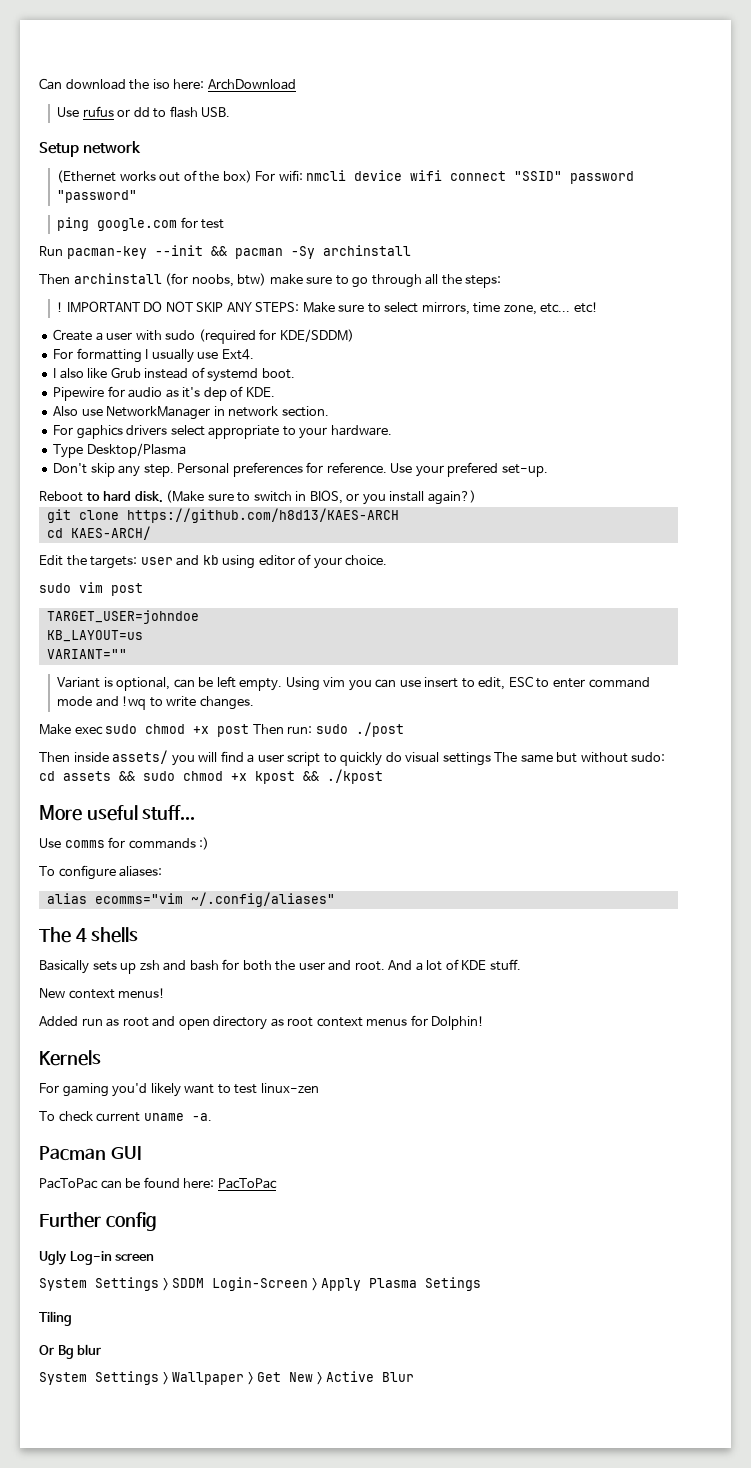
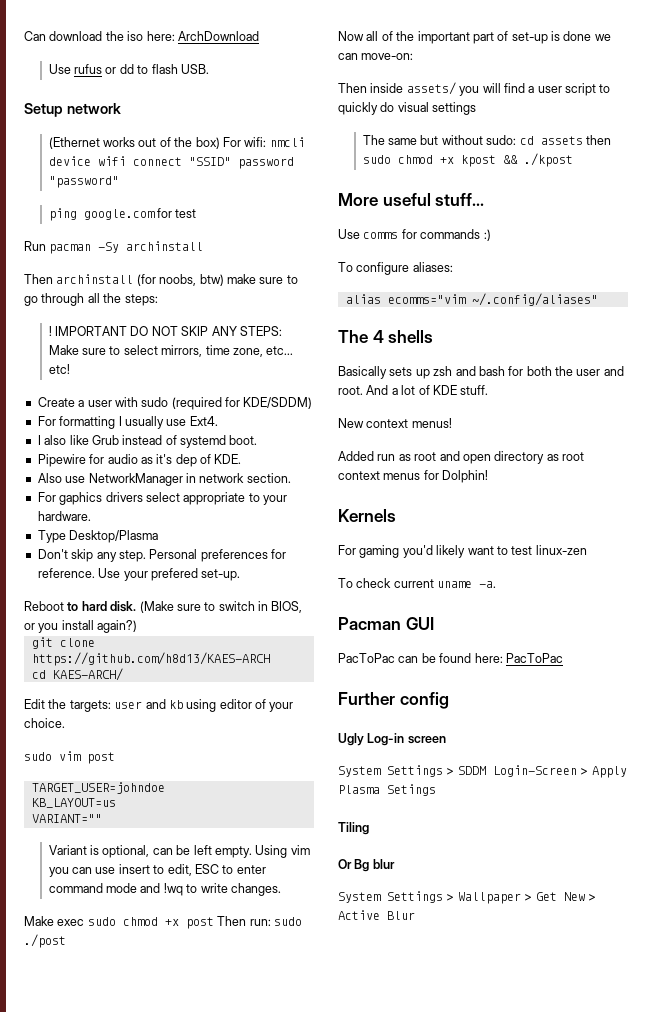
[66,245,227,259] pacman-key --init && -> (46, 246) none
(404, 729) none -> [338,31,611,44] [338,53,414,60] // Now all of the important part of set-up is done we can move-on:
(491, 759) none -> (477, 108) //
[119,771,135,781] && -> [585,135,611,145] then

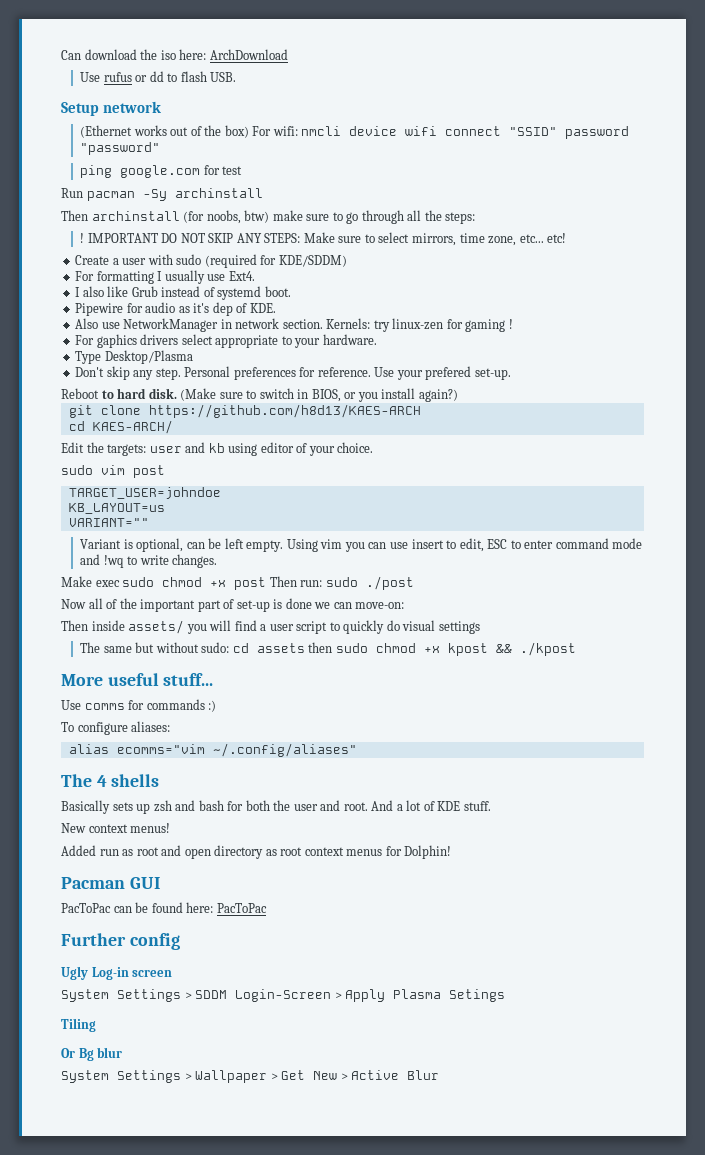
(291, 478) none -> [326,318,513,332] Kernels: try linux-zen for gaming !
[338,509,396,522] [338,545,587,558] [338,578,497,588] // Kernels // For gaming you'd likely want to test linux-zen // To check current uname -a. -> (452, 852) none

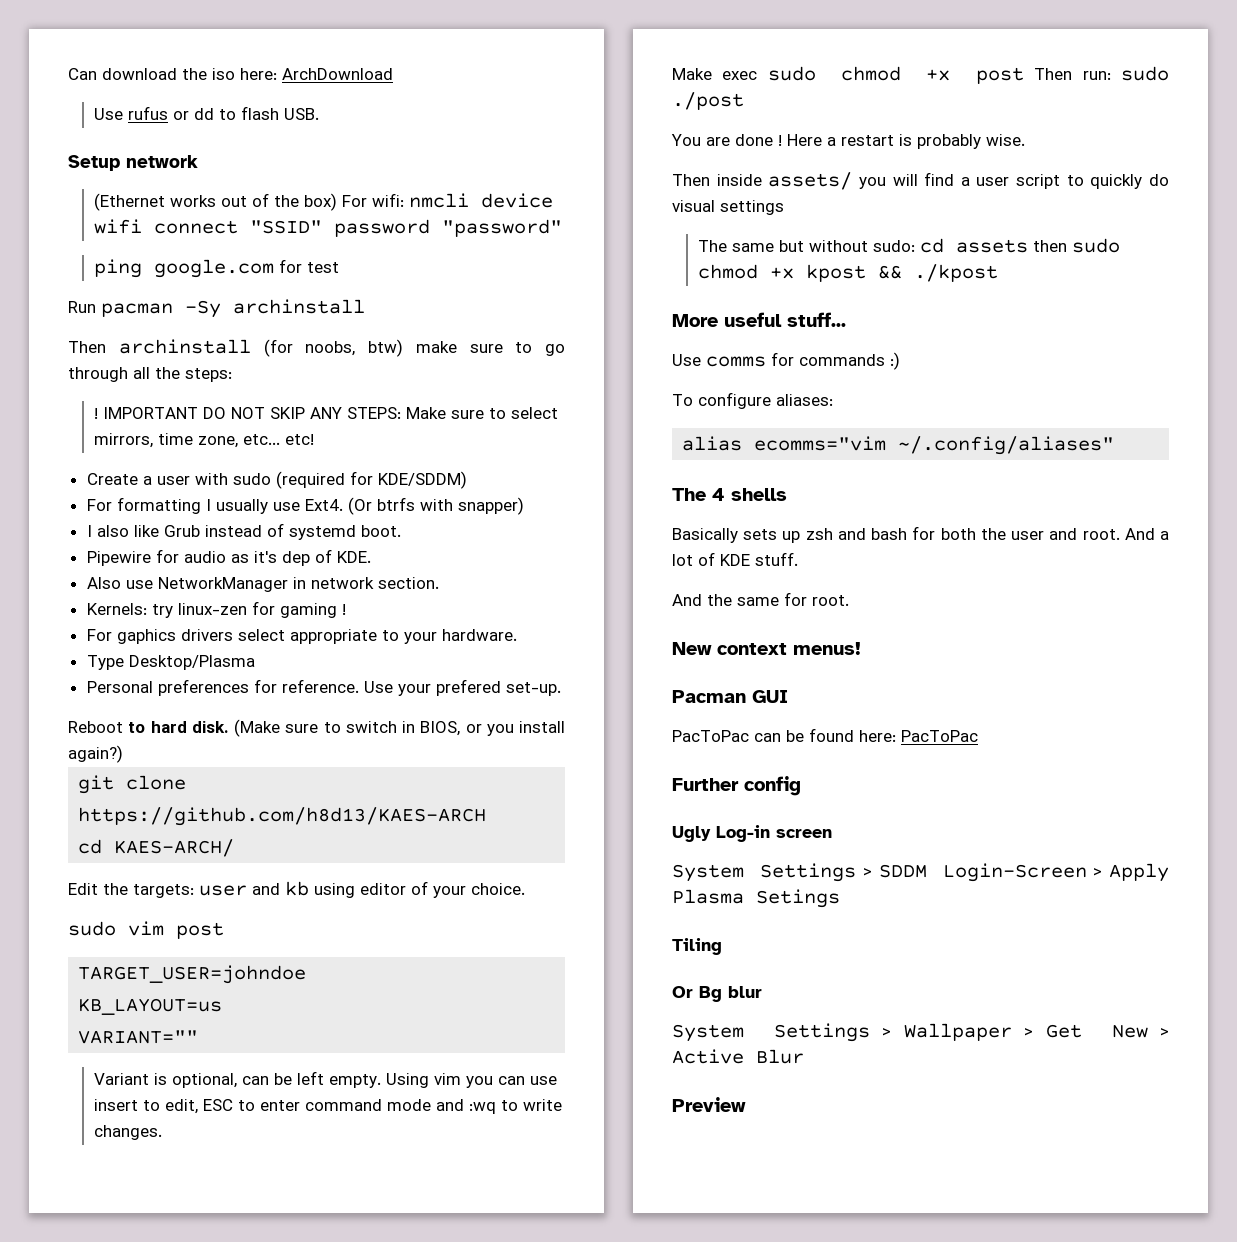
(255, 276) none -> [347,497,524,515] (Or btrfs with snapper)
(323, 324) none -> (439, 583) //
[75,366,181,380] Don't skip any step. -> (255, 662) none
[103,555,124,568] !wq -> [468,1102,496,1114] :wq
[61,598,405,612] Now all of the important part of set-up is done we can move-on: -> [671,134,1025,149] You are done ! Here a restart is probably wise.
[61,823,171,833] [61,845,452,859] New context menus! // Added run as root and open directory as root context menus for Dolphin! -> [672,592,849,606] [672,642,861,655] And the same for root. // New context menus!
(440, 1075) none -> [672,1097,746,1112] // Preview

